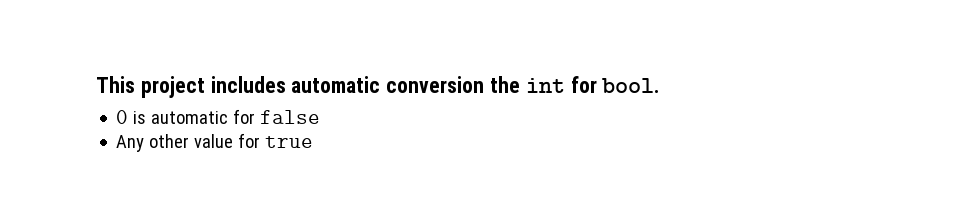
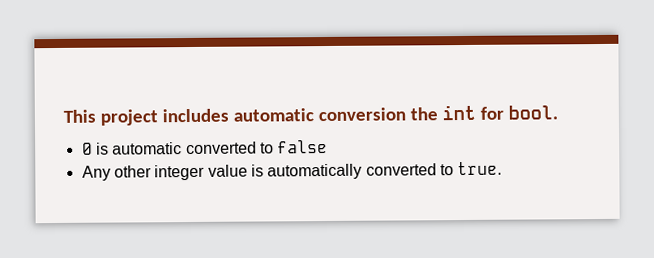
[233,109,256,124] for -> [185,141,274,155] converted to
[194,133,314,148] value for true -> [154,161,503,181] integer value is automatically converted to true.

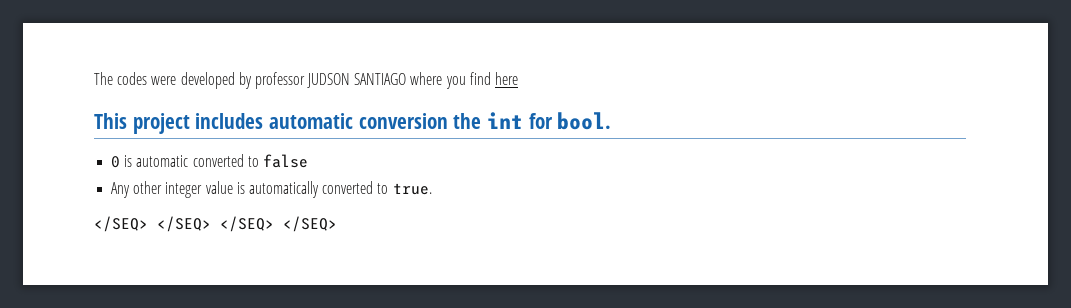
(63, 116) none -> [94,72,519,89] The codes were developed by professor JUDSON SANTIAGO where you find here //
(503, 168) none -> [94,216,337,232] // </SEQ> </SEQ> </SEQ> </SEQ>

